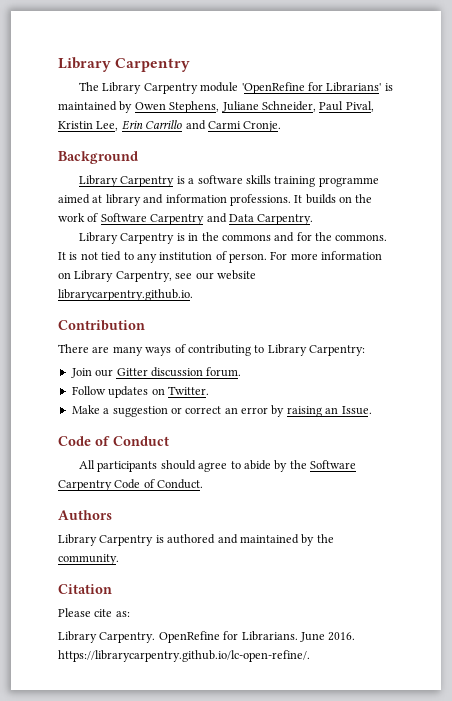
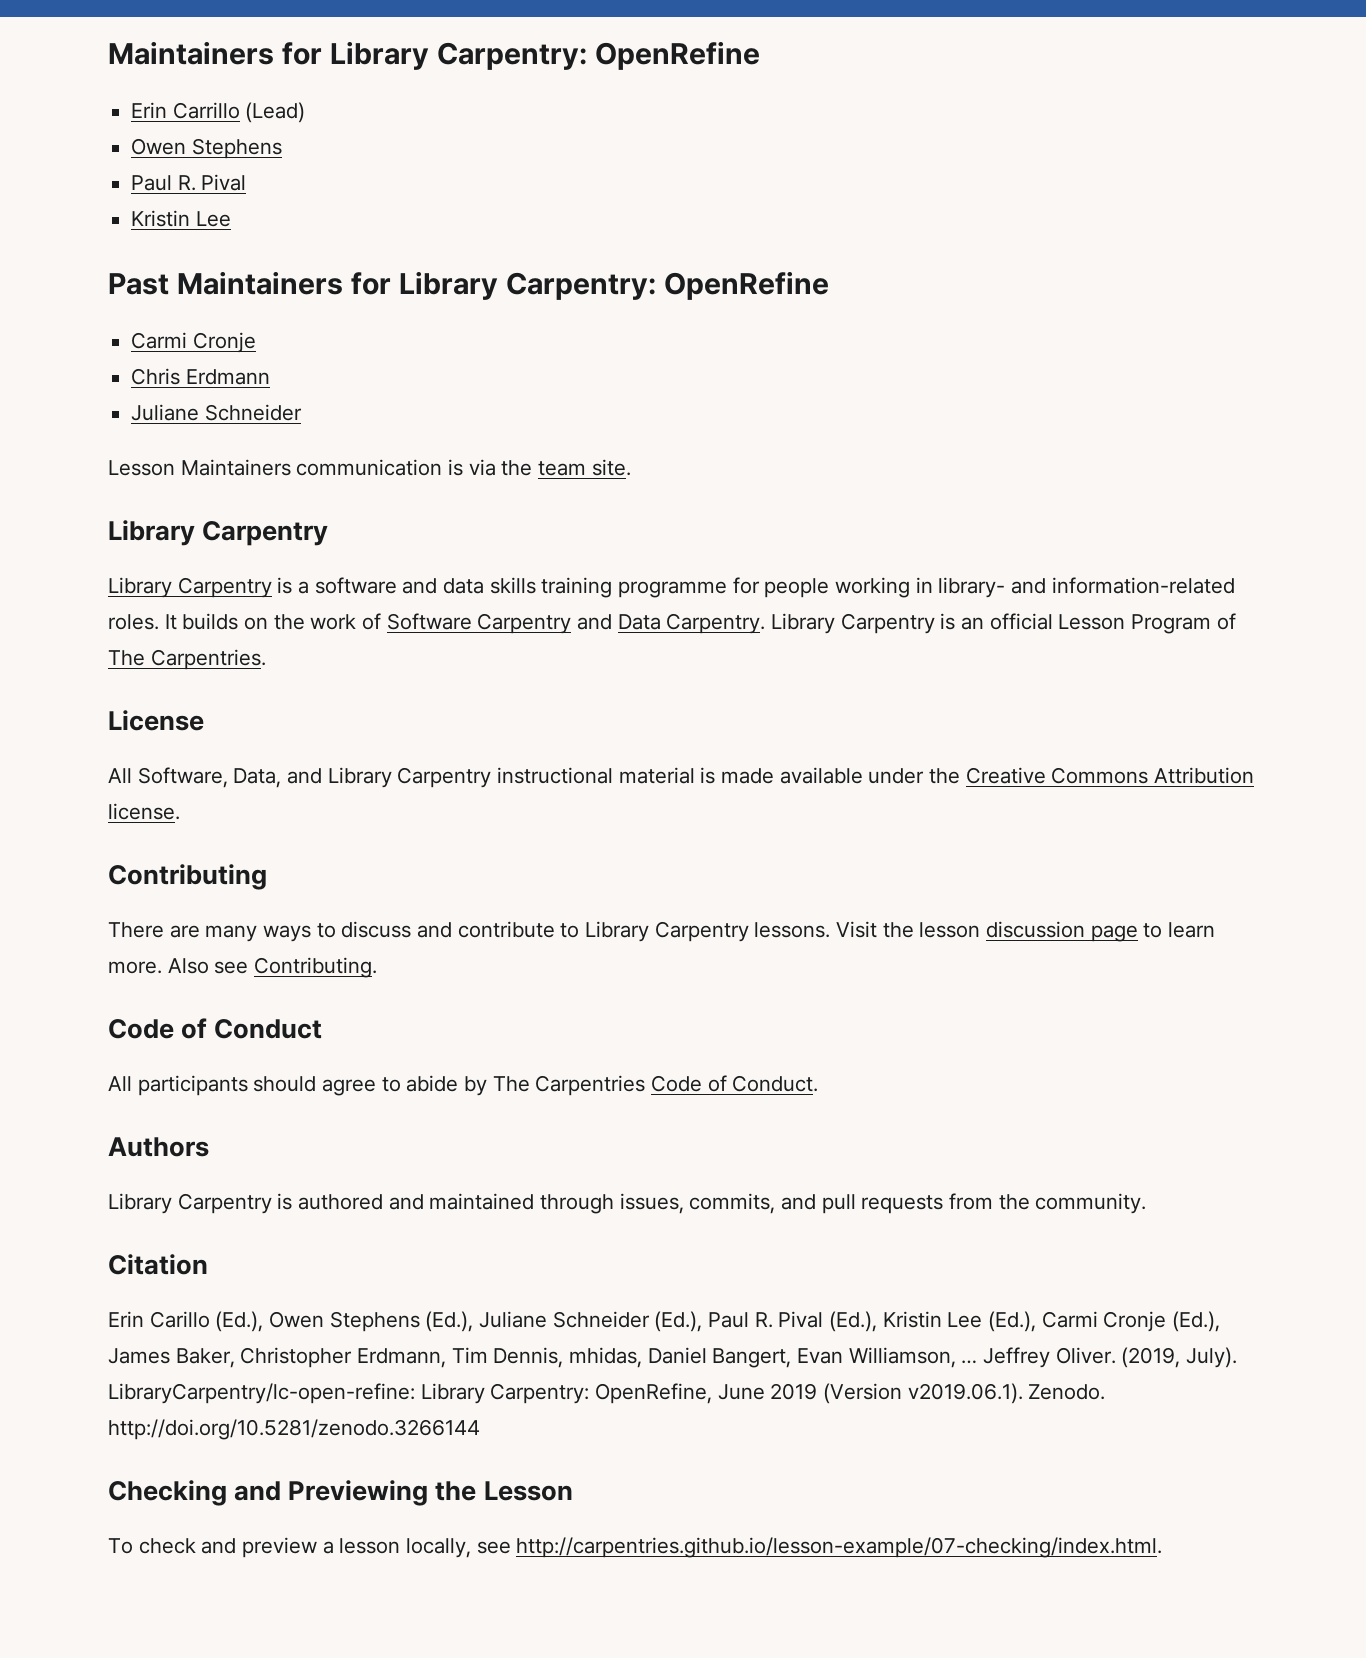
[58,57,191,72] [79,82,393,94] [58,101,374,113] [58,120,282,132] [58,151,138,164] Library Carpentry // The Library Carpentry module 'OpenRefine for Librarians' is maintained by Owen Stephens, Juliane Schneider, Paul Pival, Kristin Lee, Erin Carrillo and Carmi Cronje. // Background -> [108,41,760,70] [131,102,306,123] [131,138,282,159] [131,174,247,191] [131,210,231,227] [108,271,829,300] [131,332,256,353] [131,368,270,385] [131,404,302,421] [108,459,631,476] [108,520,329,546] Maintainers for Library Carpentry: OpenRefine // Erin Carrillo (Lead) // Owen Stephens // Paul R. Pival // Kristin Lee // Past Maintainers for Library Carpentry: OpenRefine // Carmi Cronje // Chris Erdmann // Juliane Schneider // Lesson Maintainers communication is via the team site. // Library Carpentry
(243, 179) none -> [402,578,485,594] and data
[58,194,291,206] aimed at library and information professions. -> [732,577,1235,598] [108,614,159,630] for people working in library- and information-related roles.
[79,232,388,244] [58,251,383,263] [58,270,256,282] [58,289,193,301] [58,320,145,331] [58,344,365,356] [70,367,242,378] [71,386,209,398] [71,405,372,417] // Library Carpentry is in the commons and for the commons. It is not tied to any institution of person. For more information on Library Carpentry, see our website librarycarpentry.github.io. // Contribution // There are many ways of contributing to Library Carpentry: // Join our Gitter discussion forum. // Follow updates on Twitter. // Make a suggestion or correct an error by raising an Issue. -> [771,613,1236,634] [108,649,266,670] [108,710,204,731] [108,767,1255,788] [108,803,180,820] [108,864,267,890] [108,921,1216,942] [108,957,378,978] Library Carpentry is an official Lesson Program of The Carpentries. // License // All Software, Data, and Library Carpentry instructional material is made available under the Creative Commons Attribution license. // Contributing // There are many ways to discuss and contribute to Library Carpentry lessons. Visit the lesson discussion page to learn more. Also see Contributing.
[289,460,357,469] [58,480,112,491] the Software Carpentry -> [492,1075,646,1096] The Carpentries
[301,534,334,546] [58,554,119,565] [58,584,112,594] [58,608,130,617] [58,631,356,643] [58,650,310,662] by the community. // Citation // Please cite as: // Library Carpentry. OpenRefine for Librarians. June 2016. https://librarycarpentry.github.io/lc-open-refine/. -> [540,1193,1147,1214] [108,1254,208,1275] [108,1311,1221,1332] [108,1347,1238,1368] [108,1383,1106,1404] [108,1419,480,1440] [108,1480,573,1506] [108,1537,1163,1558] through issues, commits, and pull requests from the community. // Citation // Erin Carillo (Ed.), Owen Stephens (Ed.), Juliane Schneider (Ed.), Paul R. Pival (Ed.), Kristin Lee (Ed.), Carmi Cronje (Ed.), James Baker, Christopher Erdmann, Tim Dennis, mhidas, Daniel Bangert, Evan Williamson, … Jeffrey Oliver. (2019, July). LibraryCarpentry/lc-open-refine: Library Carpentry: OpenRefine, June 2019 (Version v2019.06.1). Zenodo. http://doi.org/10.5281/zenodo.3266144 // Checking and Previewing the Lesson // To check and preview a lesson locally, see http://carpentries.github.io/lesson-example/07-checking/index.html.

